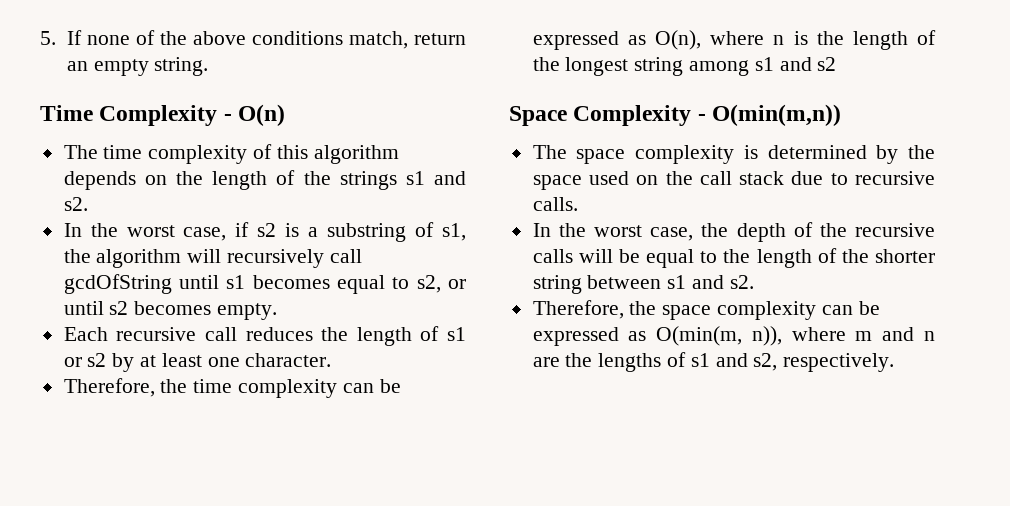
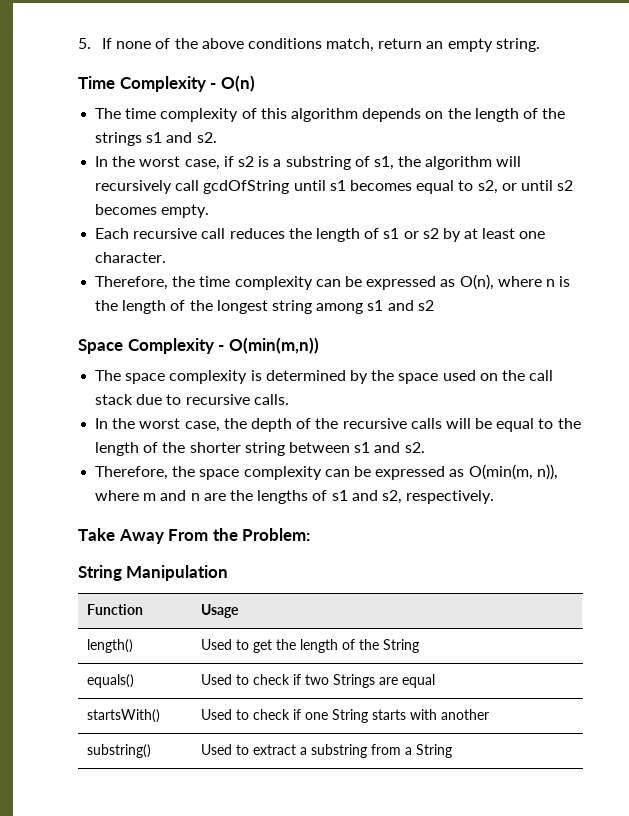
(895, 362) none -> [78,528,311,544] [78,565,229,581] [86,604,143,615] [200,604,239,618] [86,639,133,653] [200,639,419,653] [86,674,134,688] [200,674,435,688] [86,709,160,723] [200,709,489,723] [86,744,151,758] [200,744,452,758] // Take Away From the Problem: // String Manipulation // Function | Usage // length() | Used to get the length of the String // equals() | Used to check if two Strings are equal // startsWith() | Used to check if one String starts with another // substring() | Used to extract a substring from a String

